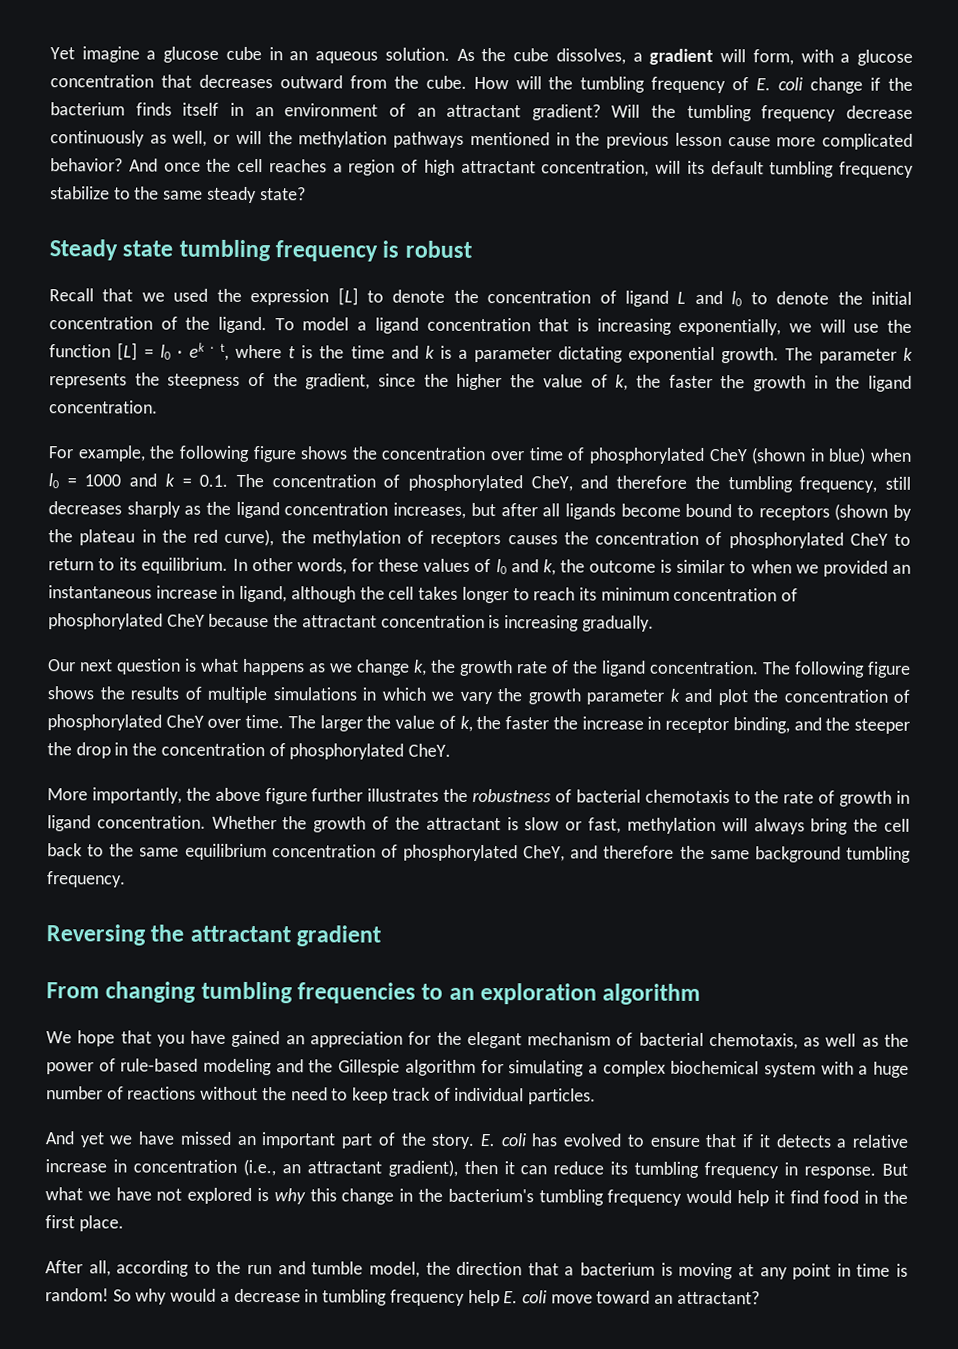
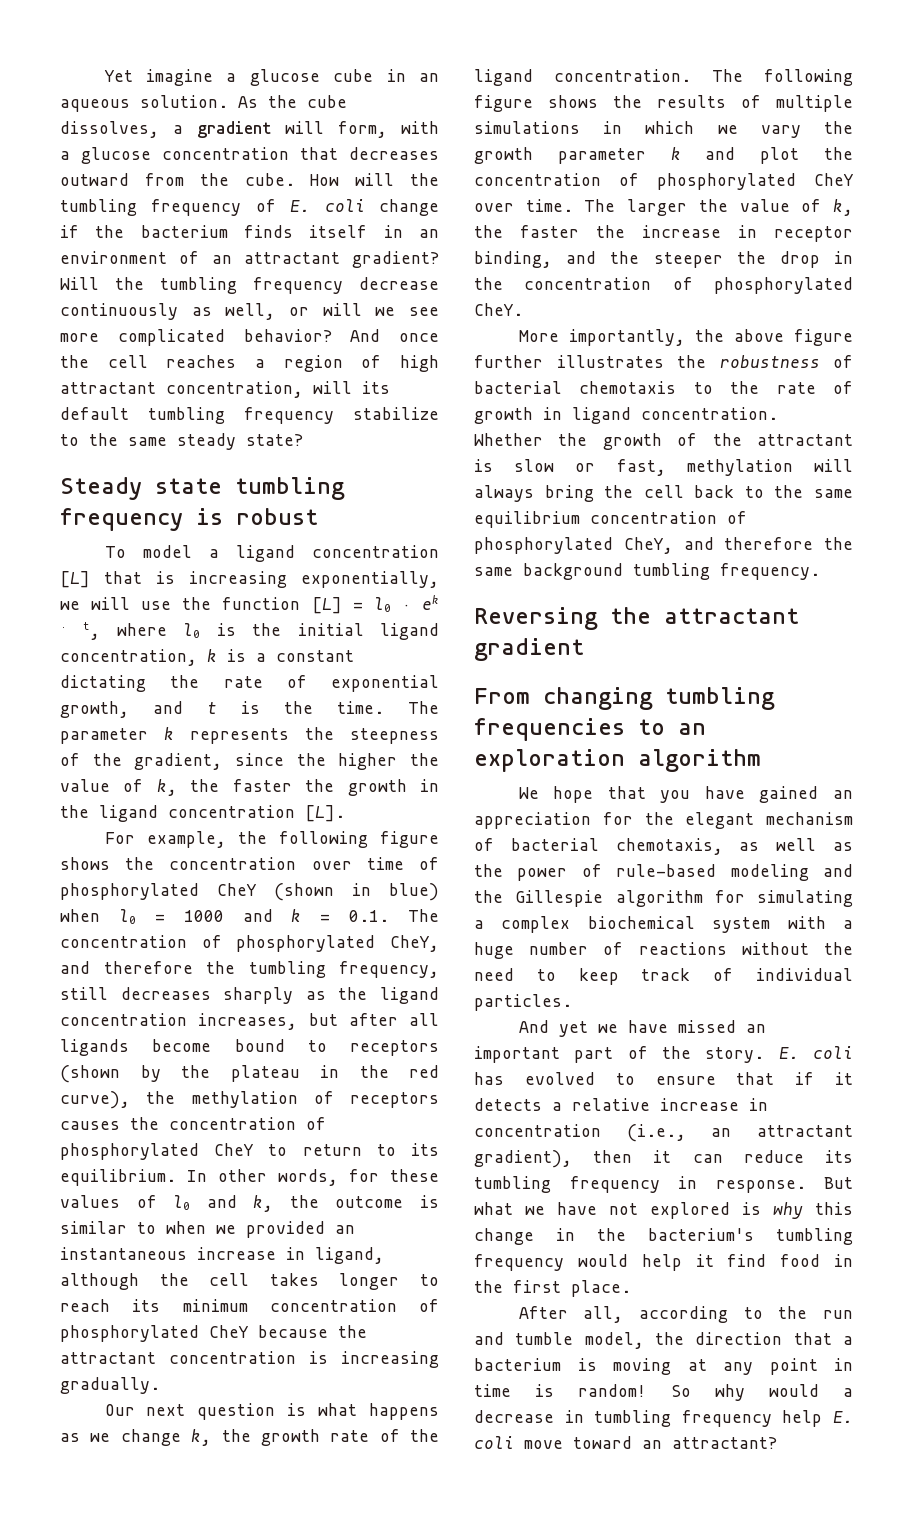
[267,131,771,149] the methylation pathways mentioned in the previous lesson cause -> [375,307,439,316] we see
[49,287,913,307] [49,316,268,334] Recall that we used the expression [L] to denote the concentration of ligand L and l0 to denote the initial concentration of the ligand. -> (318, 516) none
(531, 324) none -> [60,571,90,588] [L]
[288,345,779,364] t is the time and k is a parameter dictating exponential growth. -> [183,623,440,640] [60,649,354,666] [60,675,439,692] [60,701,384,718] l0 is the initial ligand concentration, k is a constant dictating the rate of exponential growth, and t is the time.
[49,400,158,414] concentration. -> [168,805,345,822] concentration [L].

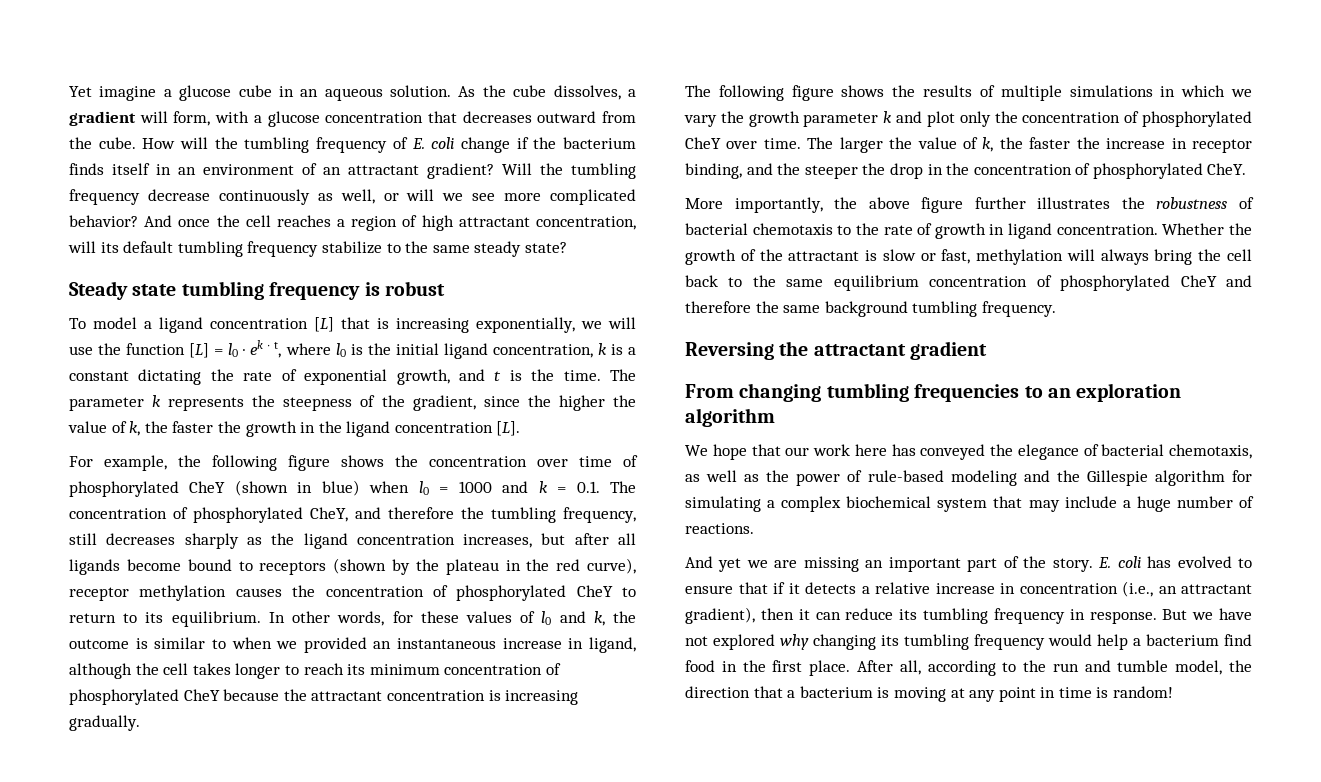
[146,1091,439,1108] the methylation of receptors -> [69,585,227,601] receptor methylation
[104,1403,439,1420] [60,1429,439,1446] [474,69,691,86] Our next question is what happens as we change k, the growth rate of the ligand concentration. -> (140, 723) none
(800, 155) none -> [959,111,991,127] only
[623,537,673,554] CheY, -> [1180,275,1217,287] CheY
[660,786,853,803] [474,812,853,829] you have gained an appreciation for the elegant mechanism -> [785,444,1079,460] our work here has conveyed the elegance
[787,916,826,929] with -> [993,496,1117,512] that may include
[638,942,853,955] [474,968,853,985] [474,994,572,1011] reactions without the need to keep track of individual particles. -> [685,523,754,534] reactions.
[627,1020,736,1033] have missed -> [774,557,859,572] are missing
[474,1202,513,1215] what -> (1188, 614) none
[742,1202,853,1219] [474,1228,754,1245] is why this change in the bacterium's -> [780,634,899,650] why changing its
[695,1254,714,1267] it -> [1133,634,1219,646] a bacterium
(631, 1288) // -> (851, 668) none
[670,1384,853,1401] [474,1410,853,1427] [474,1436,777,1449] So why would a decrease in tumbling frequency help E. coli move toward an attractant? -> (1174, 692) none

